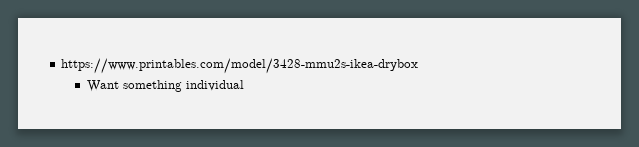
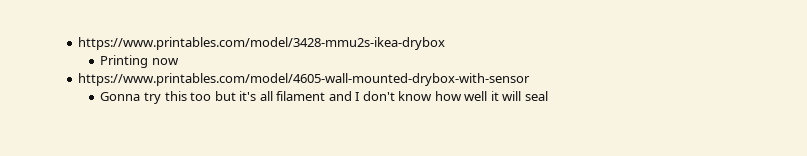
[87,80,245,92] Want something individual -> [100,55,179,68] [78,73,531,86] [100,91,548,104] Printing now // https://www.printables.com/model/4605-wall-mounted-drybox-with-sensor // Gonna try this too but it's all filament and I don't know how well it will seal

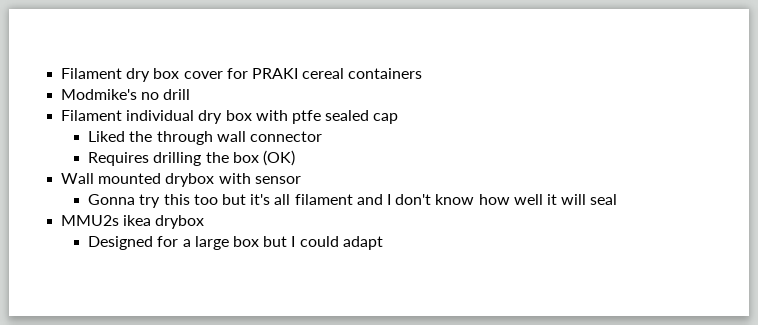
[78,37,446,50] [100,55,179,68] [78,73,531,86] https://www.printables.com/model/3428-mmu2s-ikea-drybox // Printing now // https://www.printables.com/model/4605-wall-mounted-drybox-with-sensor -> [61,68,423,82] [61,89,191,100] [61,110,399,124] [88,131,323,145] [88,150,296,166] [61,173,301,187] Filament dry box cover for PRAKI cereal containers // Modmike's no drill // Filament individual dry box with ptfe sealed cap // Liked the through wall connector // Requires drilling the box (OK) // Wall mounted drybox with sensor
(548, 96) none -> [61,215,205,229] [88,236,383,250] // MMU2s ikea drybox // Designed for a large box but I could adapt

